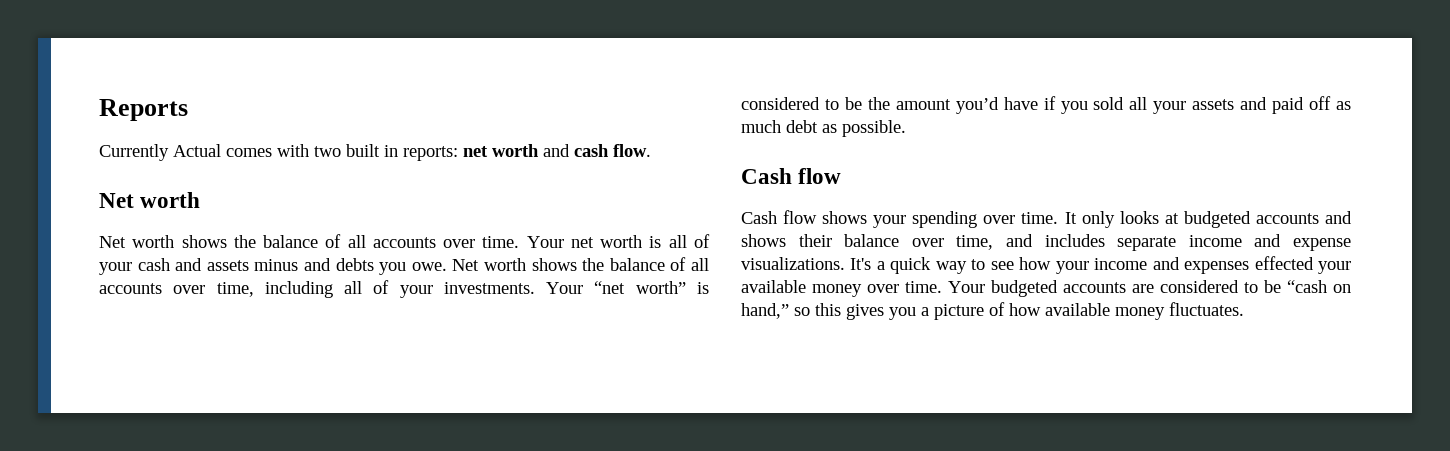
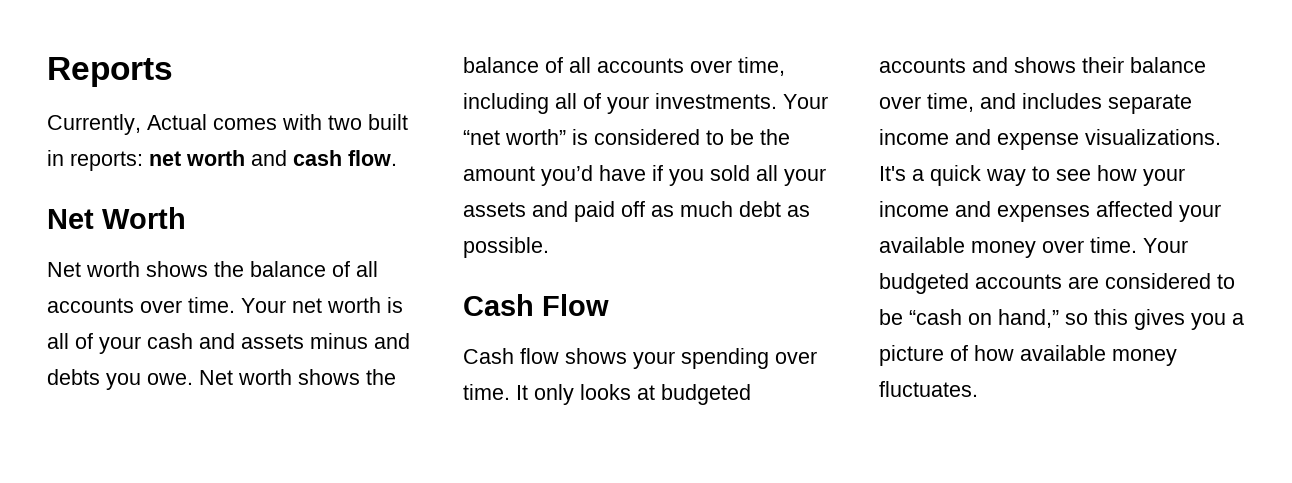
[99,144,169,161] Currently -> [47,114,141,135] Currently,
[140,192,201,208] worth -> [102,207,186,229] Worth
[798,168,842,184] flow -> [542,294,609,316] Flow
[1254,256,1314,270] effected -> [1096,201,1173,217] affected

